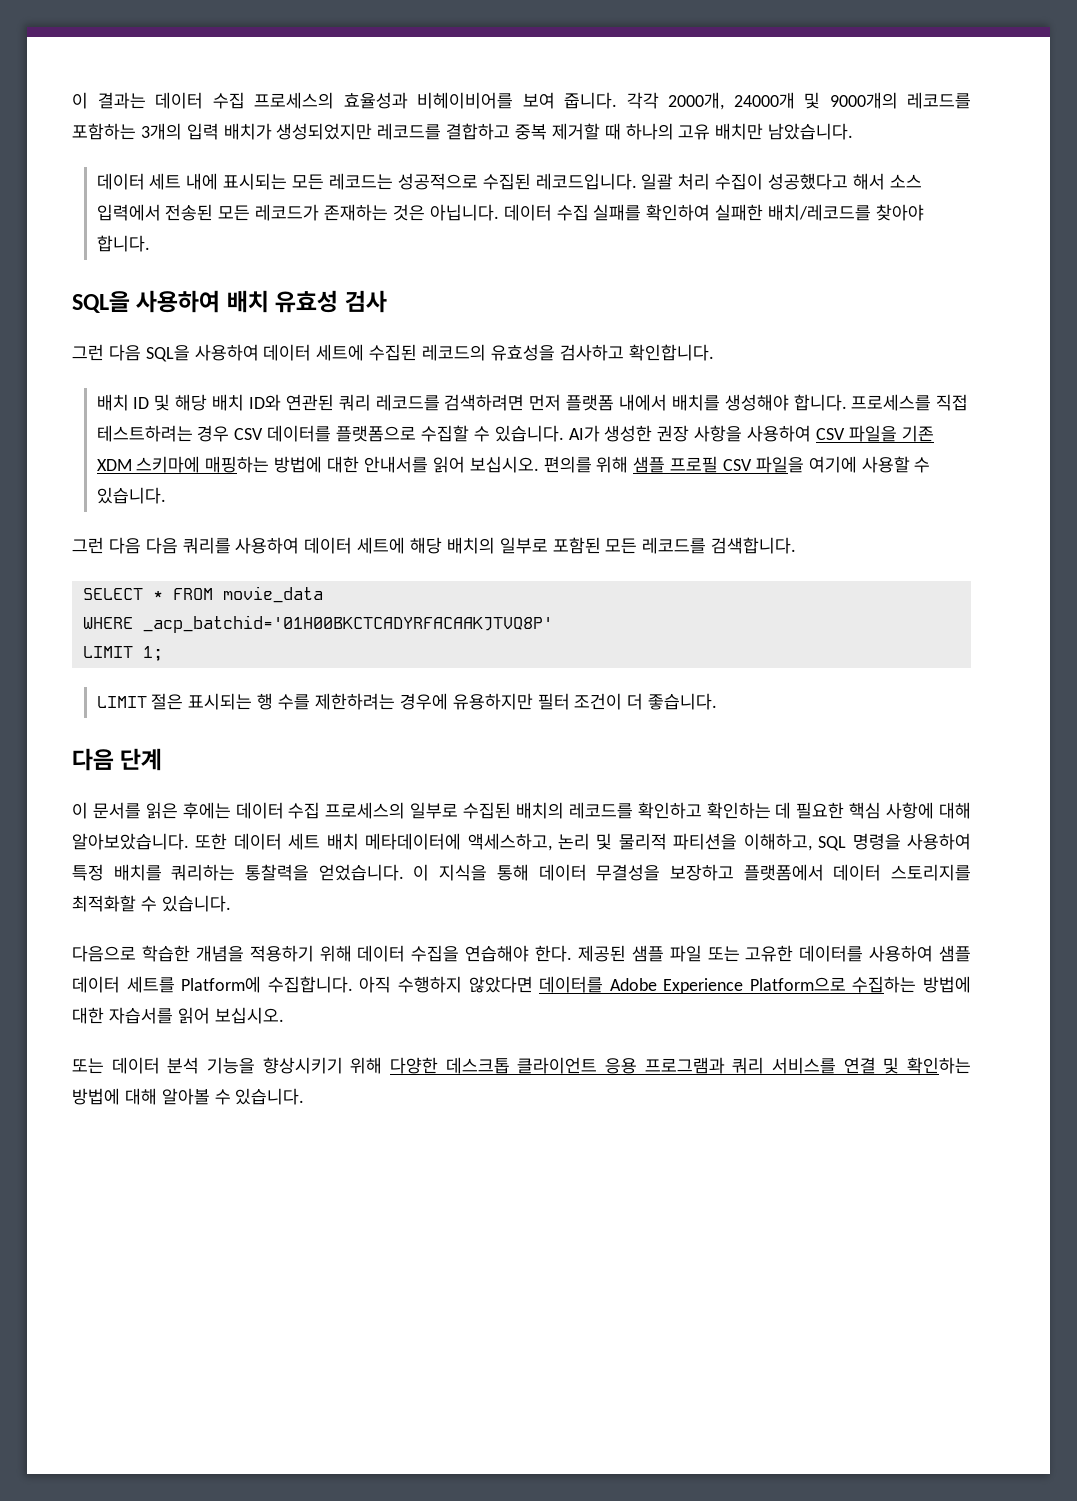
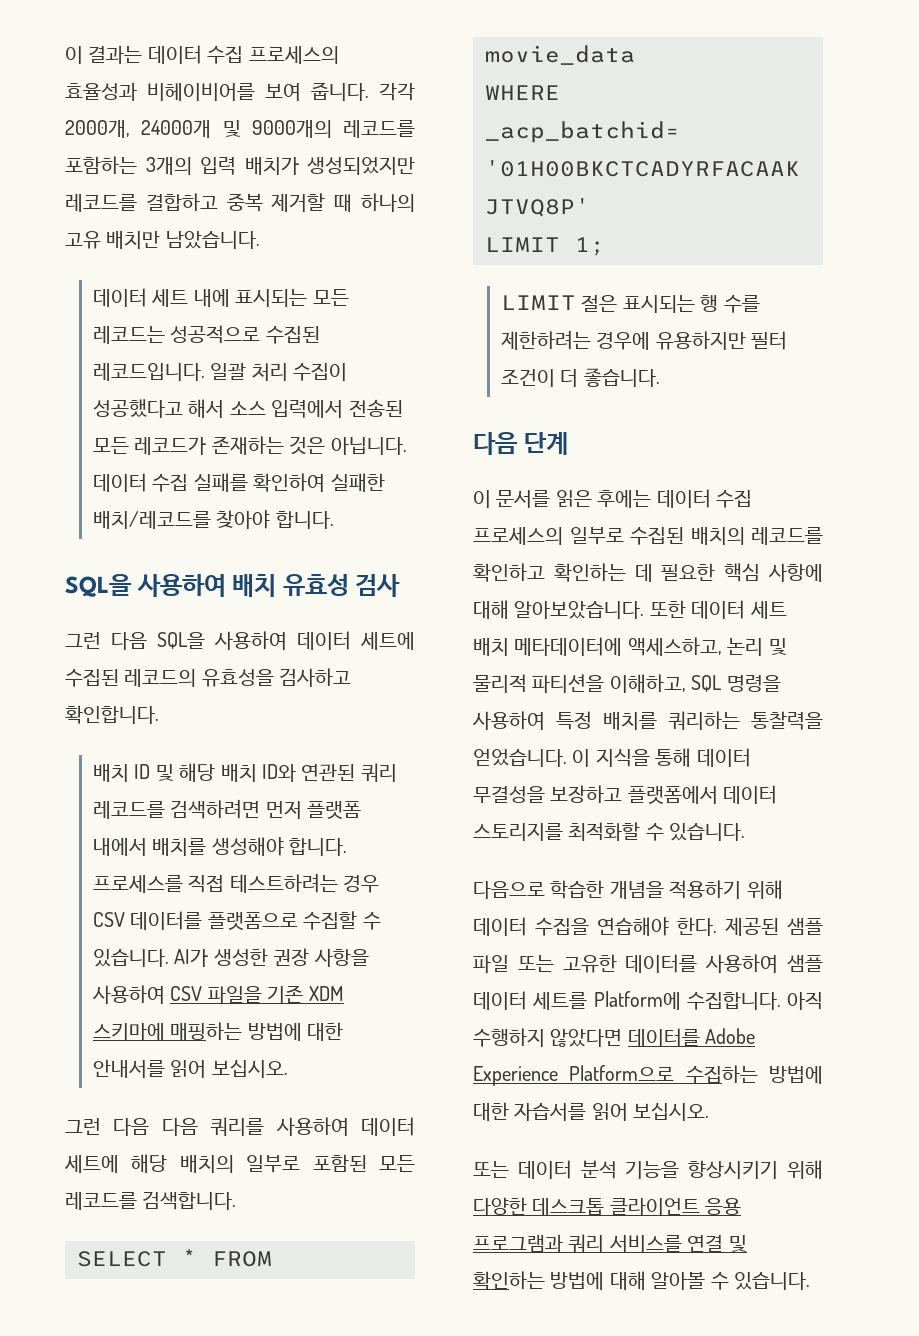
[543,456,931,473] [96,487,166,504] 편의를 위해 샘플 프로필 CSV 파일을 여기에 사용할 수 있습니다. -> (288, 1068) none

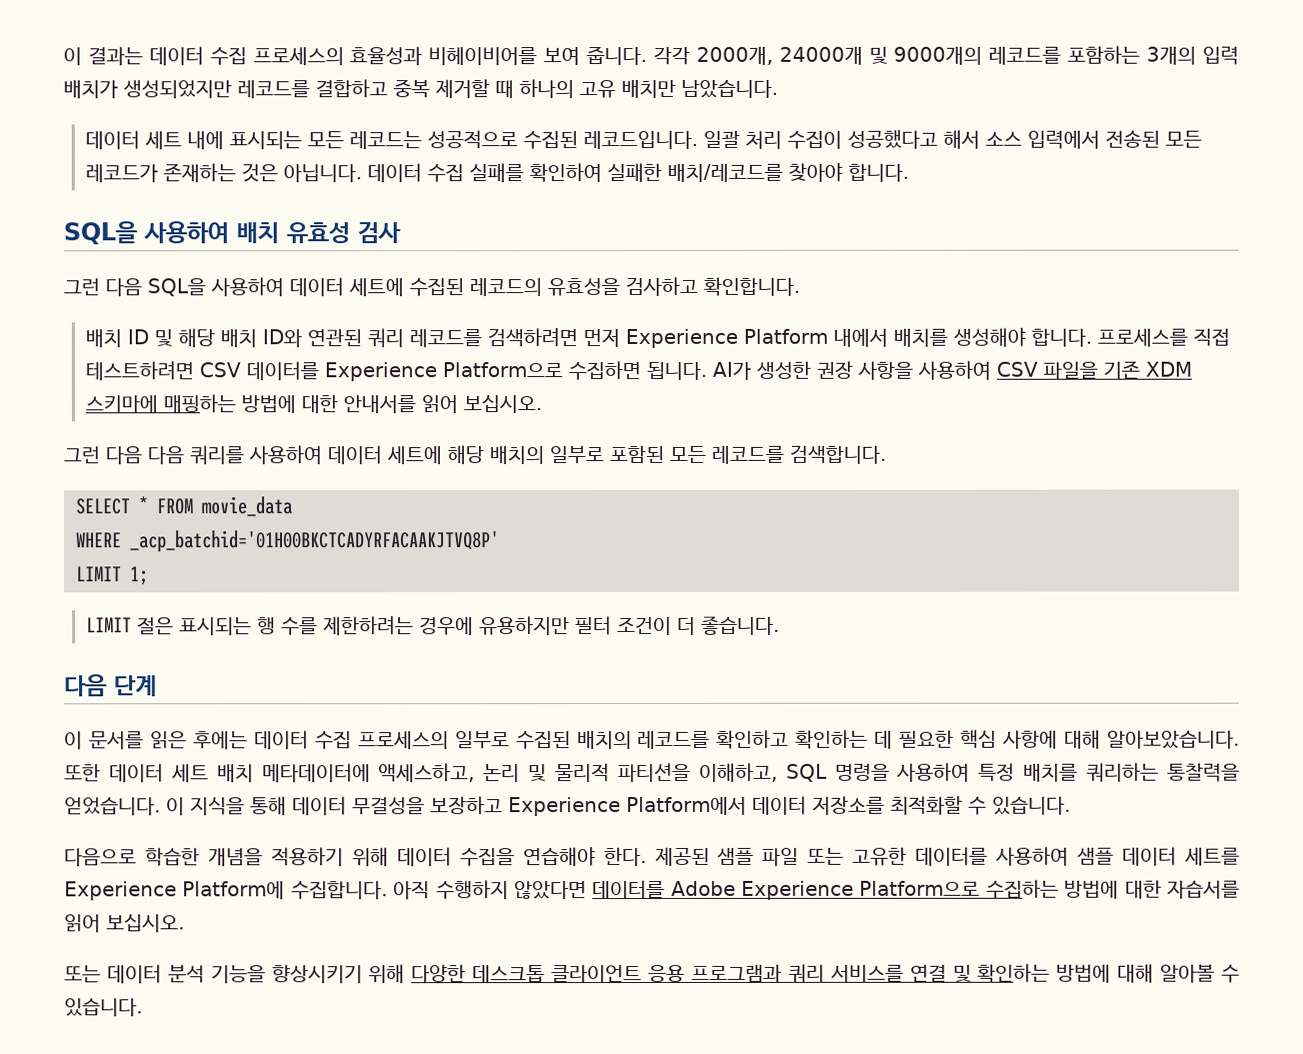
[307,801,362,819] 플랫폼 -> [625,328,829,349] Experience Platform
[229,873,380,893] [93,911,381,930] [93,949,170,967] 테스트하려는 경우 CSV 데이터를 플랫폼으로 수집할 수 있습니다. -> [85,360,708,382] 테스트하려면 CSV 데이터를 Experience Platform으로 수집하면 됩니다.
[627,785,778,804] [473,823,563,841] 플랫폼에서 데이터 스토리지를 -> [508,795,885,817] Experience Platform에서 데이터 저장소를
(588, 1001) none -> [64,881,177,901] Experience

